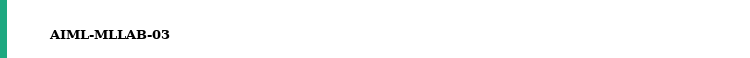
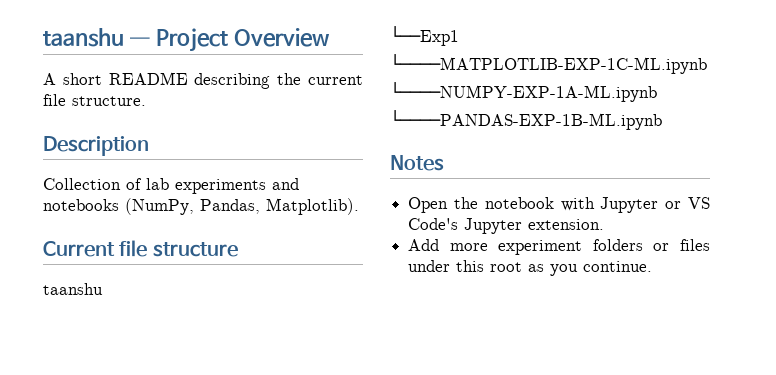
[49,30,170,39] AIML-MLLAB-03 -> [43,28,330,52] [43,72,364,89] [43,94,146,106] [43,136,149,156] [43,178,299,194] [43,198,359,215] [43,240,238,257] [43,283,103,295] [390,26,459,46] [390,54,707,74] [390,82,657,102] [390,110,662,130] [390,155,444,171] [408,197,710,213] [408,218,605,234] [408,239,710,255] [408,260,653,276] taanshu — Project Overview // A short README describing the current file structure. // Description // Collection of lab experiments and notebooks (NumPy, Pandas, Matplotlib). // Current file structure // taanshu // └──Exp1 // └────MATPLOTLIB-EXP-1C-ML.ipynb // └────NUMPY-EXP-1A-ML.ipynb // └────PANDAS-EXP-1B-ML.ipynb // Notes // Open the notebook with Jupyter or VS Code's Jupyter extension. // Add more experiment folders or files under this root as you continue.

